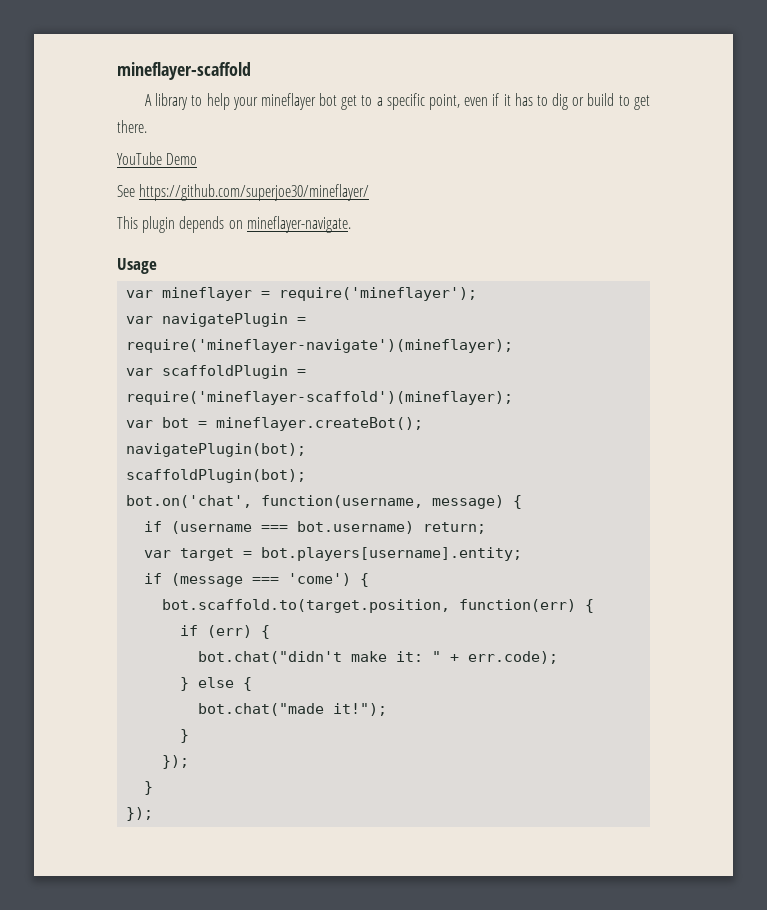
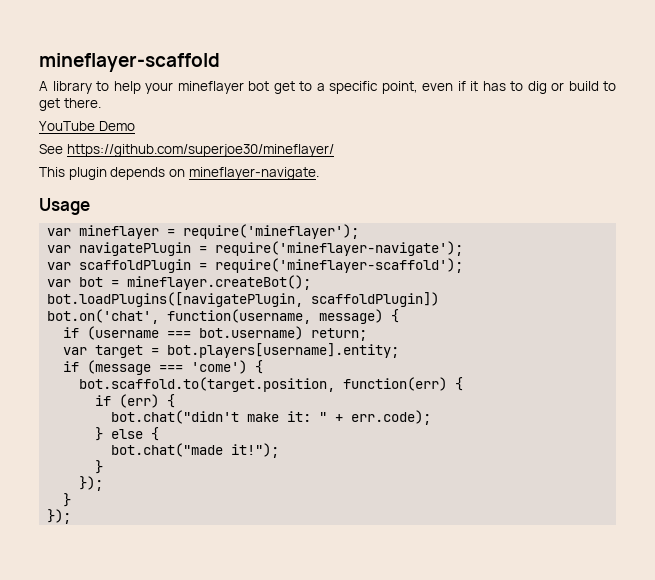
[126,339,514,353] require('mineflayer-navigate')(mineflayer); -> [215,241,464,256] require('mineflayer-navigate');
[126,391,514,405] require('mineflayer-scaffold')(mineflayer); -> [215,258,464,273] require('mineflayer-scaffold');
[126,443,307,457] [126,469,307,483] navigatePlugin(bot); // scaffoldPlugin(bot); -> [47,292,440,307] bot.loadPlugins([navigatePlugin, scaffoldPlugin])

